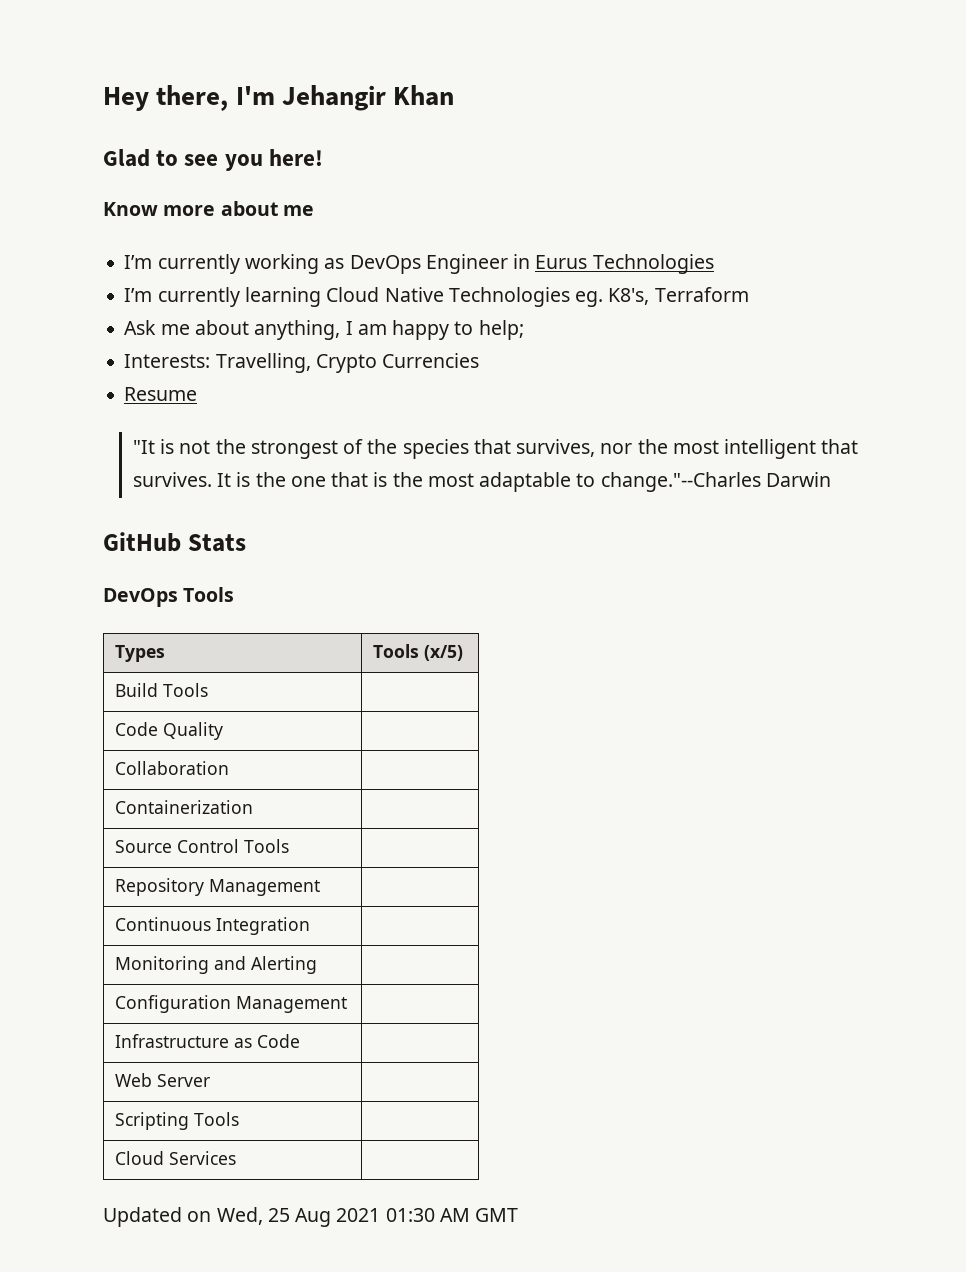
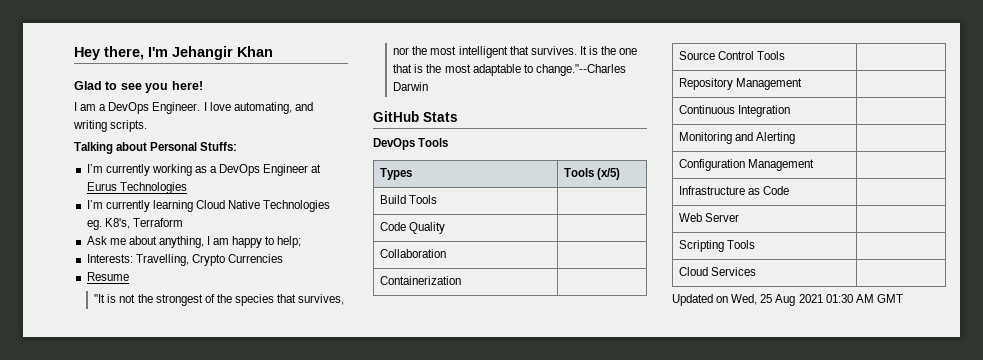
[103,201,314,216] Know more about me -> [74,102,313,114] [73,120,148,132] [74,142,238,154] I am a DevOps Engineer. I love automating, and writing scripts. // Talking about Personal Stuffs:
(345, 263) none -> [210,166,218,173] a
[513,254,531,269] in -> [311,164,322,173] at

